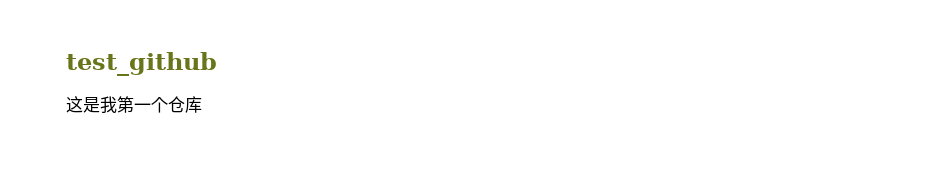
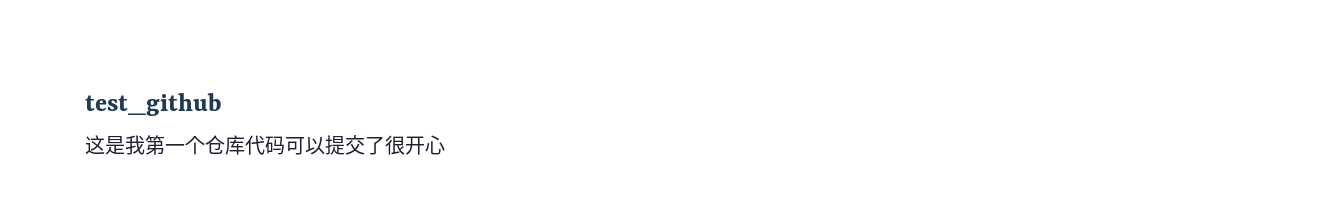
(202, 104) none -> [245,135,445,155] 代码可以提交了很开心

